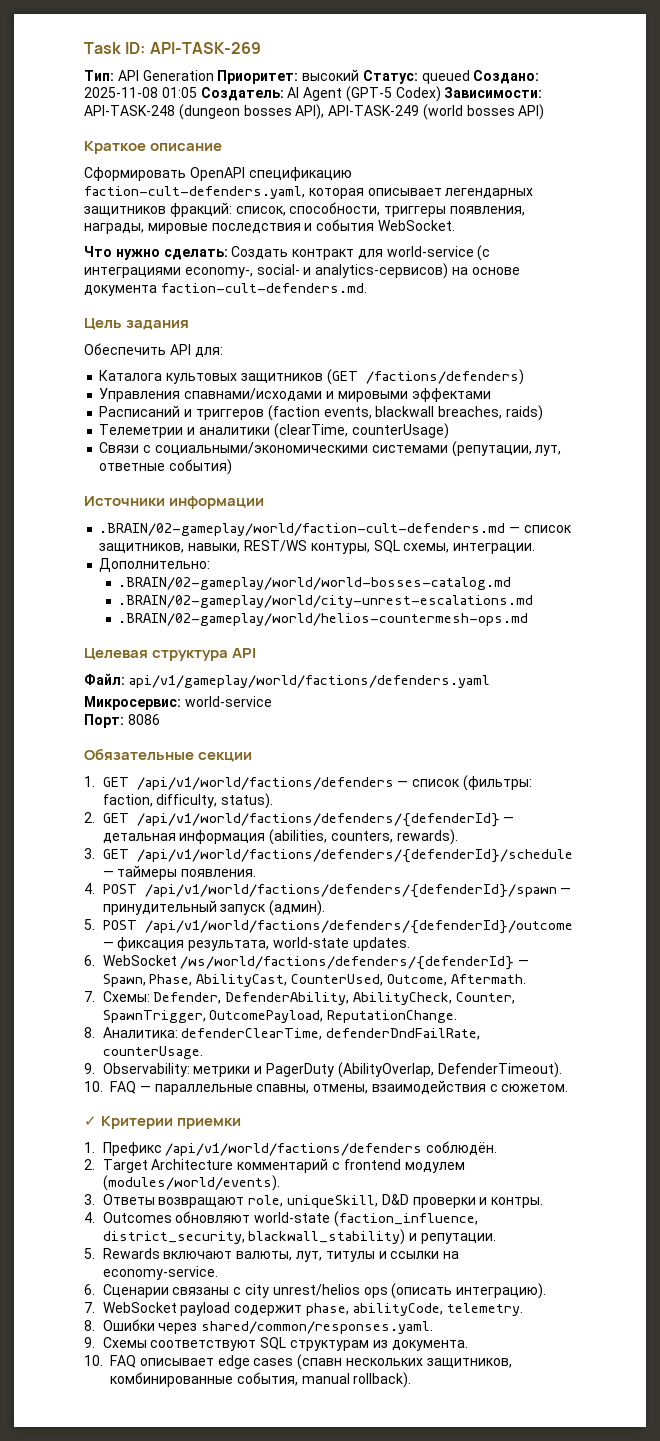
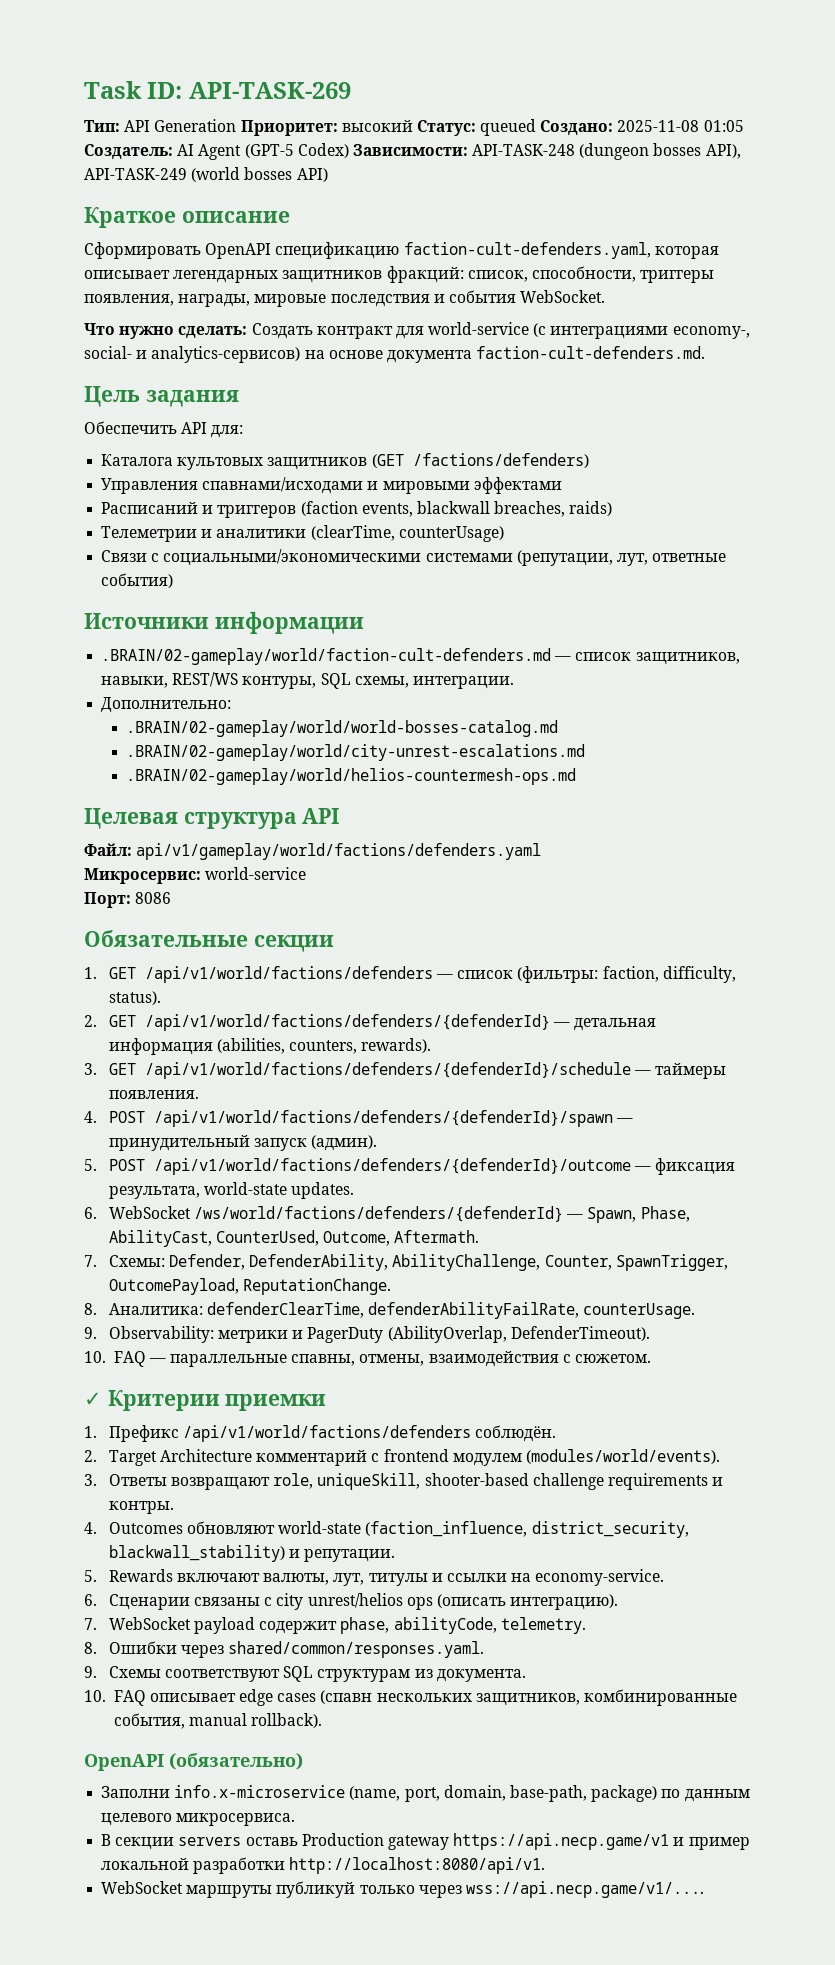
[353,992,453,1005] AbilityCheck, -> [392,1254,541,1271] AbilityChallenge,
[326,1028,481,1040] defenderDndFailRate, -> [368,1302,580,1319] defenderAbilityFailRate,
[381,1194,476,1208] D&D проверки -> [424,1473,708,1490] shooter-based challenge requirements
(412, 1380) none -> [84,1753,303,1771] [101,1785,750,1802] [101,1813,296,1826] [101,1833,750,1850] [101,1857,546,1874] [101,1881,704,1898] // OpenAPI (обязательно) // Заполни info.x-microservice (name, port, domain, base-path, package) по данным целевого микросервиса. // В секции servers оставь Production gateway https://api.necp.game/v1 и пример локальной разработки http://localhost:8080/api/v1. // WebSocket маршруты публикуй только через wss://api.necp.game/v1/....

